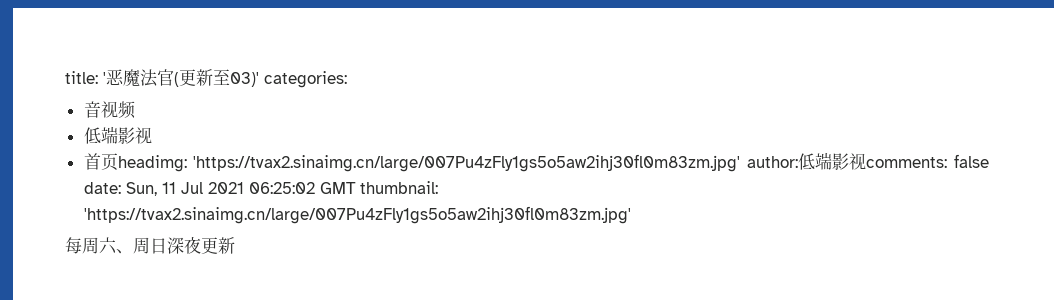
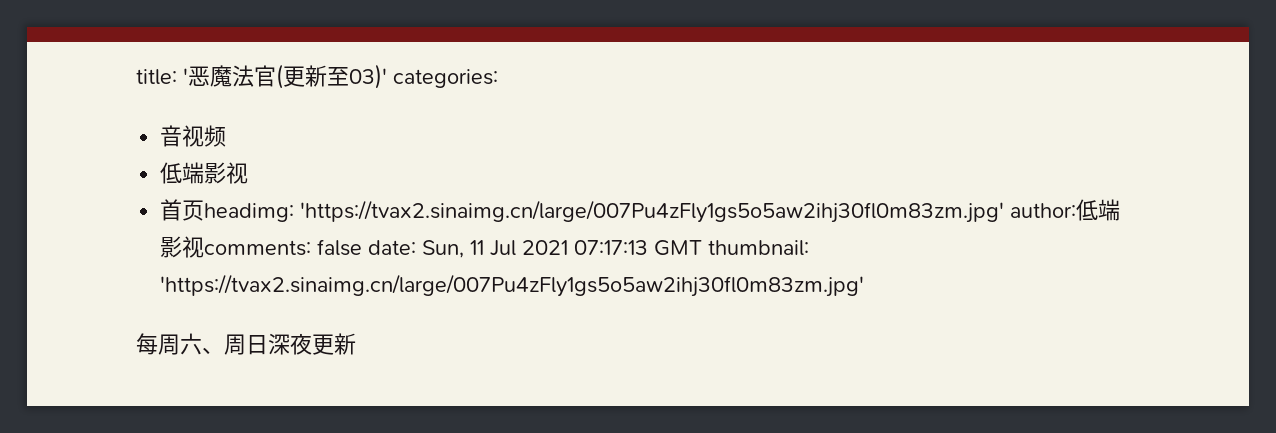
[248,182,315,194] 06:25:02 -> [574,240,649,255] 07:17:13

